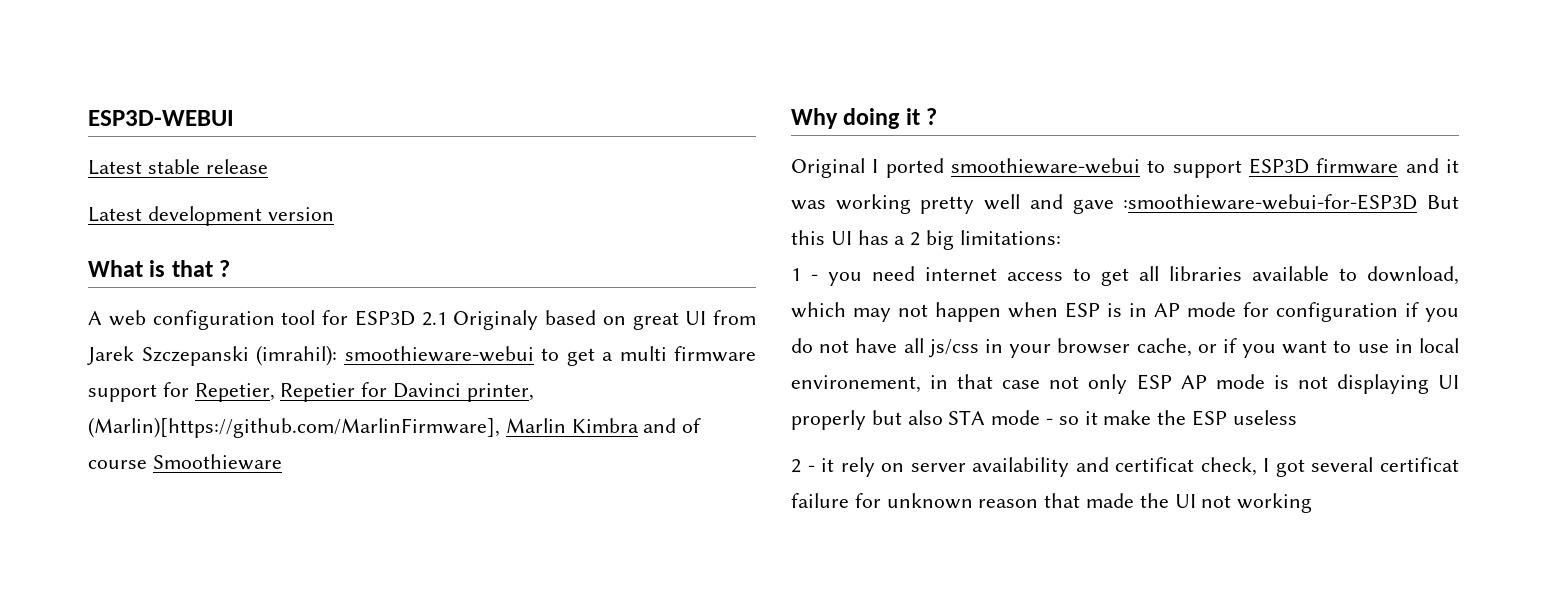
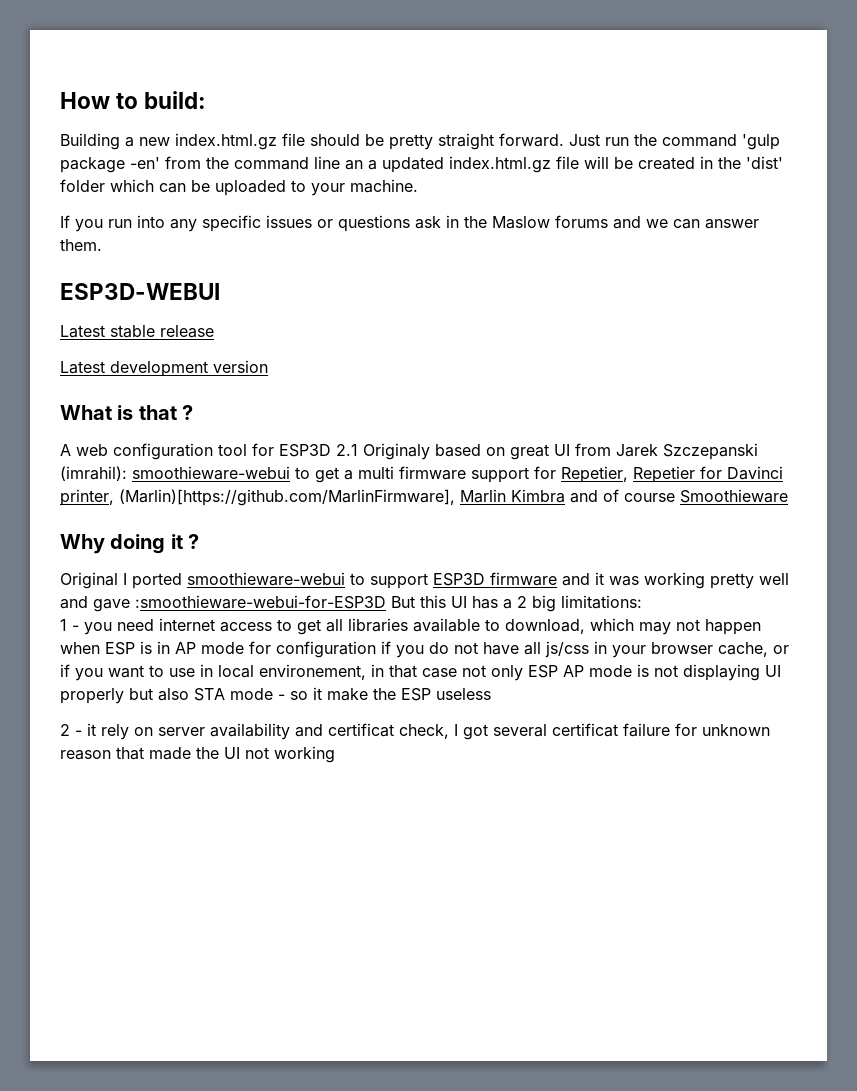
(88, 118) none -> [60,91,207,109] [60,133,780,150] [60,156,783,173] [60,179,418,196] [60,215,759,232] [60,239,102,251] How to build: // Building a new index.html.gz file should be pretty straight forward. Just run the command 'gulp package -en' from the command line an a updated index.html.gz file will be created in the 'dist' folder which can be uploaded to your machine. // If you run into any specific issues or questions ask in the Maslow forums and we can answer them. //

